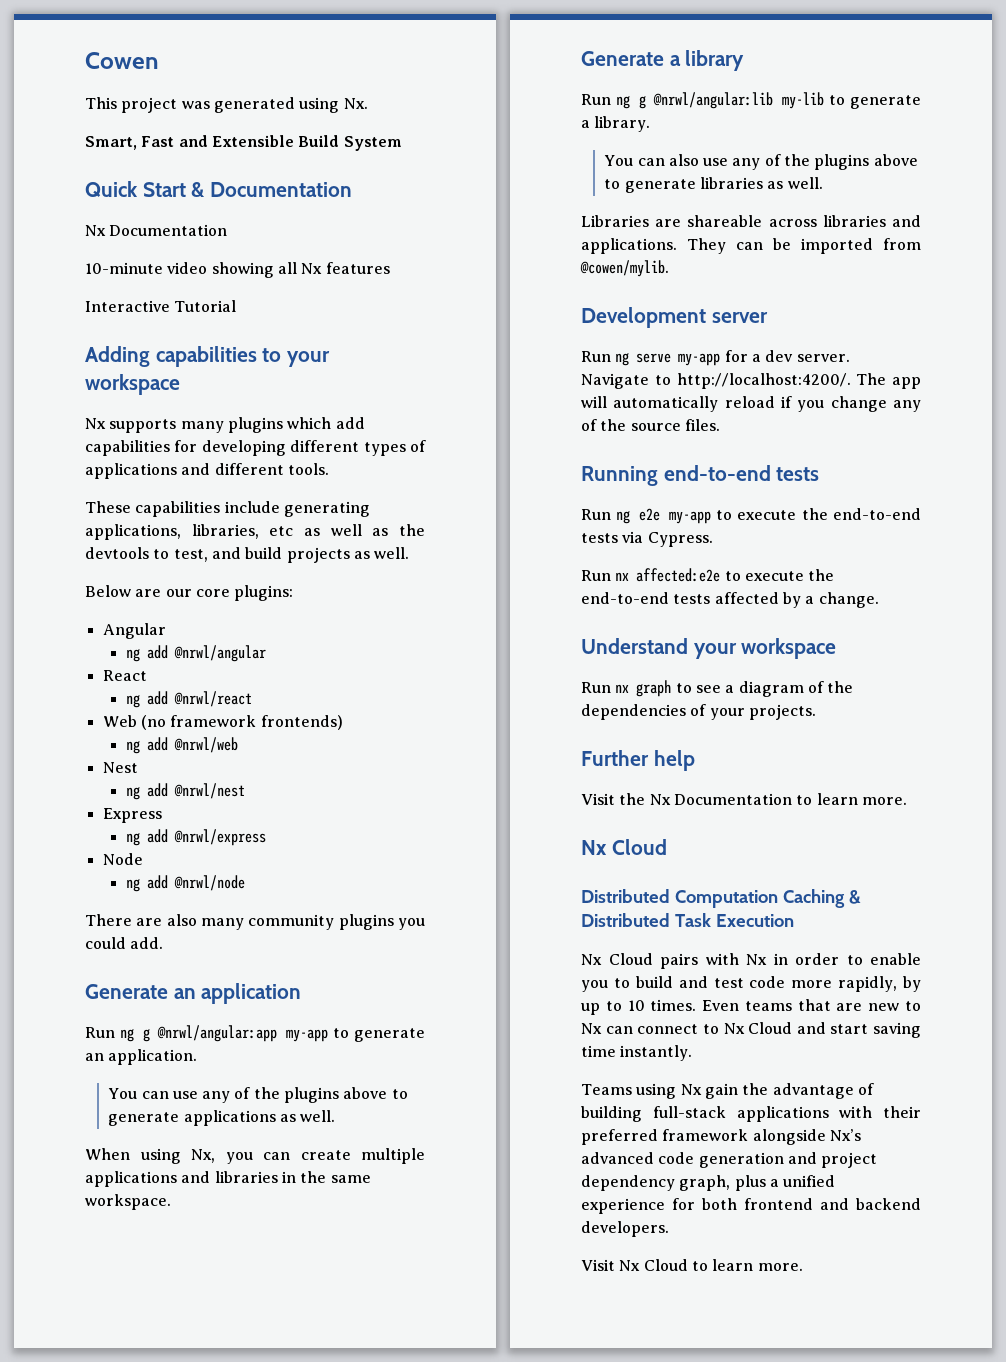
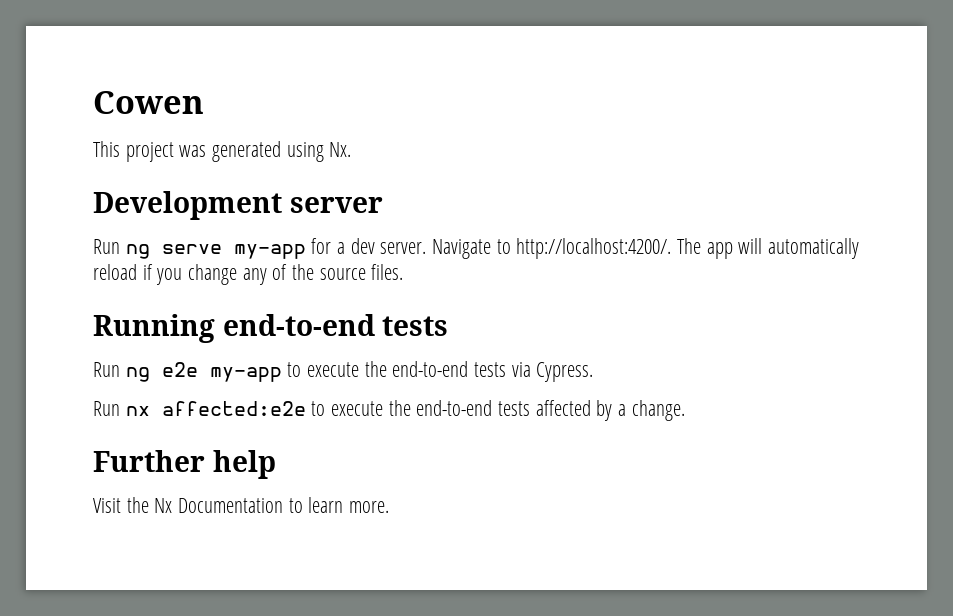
[85,135,402,151] [85,181,353,197] [85,224,228,236] [85,262,390,278] [85,300,237,312] [85,346,331,367] [85,374,180,395] [85,417,365,433] [85,440,427,456] [85,463,329,479] [85,501,370,517] [85,524,425,540] [85,547,410,563] [85,585,294,601] [102,623,166,639] [125,645,266,662] [102,670,147,681] [125,691,252,708] [102,715,343,730] [125,737,238,754] [102,762,138,773] [125,783,245,800] [102,808,162,823] [125,829,266,846] [102,853,143,865] [125,875,245,892] [85,914,425,930] [85,937,164,949] [85,983,302,1004] [85,1025,426,1042] [85,1049,198,1065] [108,1087,408,1103] [108,1110,336,1126] [85,1148,425,1164] [85,1171,371,1187] [85,1194,171,1210] [581,50,745,71] [581,92,921,109] [581,116,651,132] [604,154,918,170] [604,177,823,193] [581,215,921,227] [581,238,921,254] [580,260,669,277] // Smart, Fast and Extensible Build System // Quick Start & Documentation // Nx Documentation // 10-minute video showing all Nx features // Interactive Tutorial // Adding capabilities to your workspace // Nx supports many plugins which add capabilities for developing different types of applications and different tools. // These capabilities include generating applications, libraries, etc as well as the devtools to test, and build projects as well. // Below are our core plugins: // Angular // ng add @nrwl/angular // React // ng add @nrwl/react // Web (no framework frontends) // ng add @nrwl/web // Nest // ng add @nrwl/nest // Express // ng add @nrwl/express // Node // ng add @nrwl/node // There are also many community plugins you could add. // Generate an application // Run ng g @nrwl/angular:app my-app to generate an application. // You can use any of the plugins above to generate applications as well. // When using Nx, you can create multiple applications and libraries in the same workspace. // Generate a library // Run ng g @nrwl/angular:lib my-lib to generate a library. // You can also use any of the plugins above to generate libraries as well. // Libraries are shareable across libraries and applications. They can be imported from @cowen/mylib. -> (352, 149) none
[581,638,837,659] [581,680,854,697] [581,704,816,720] // Understand your workspace // Run nx graph to see a diagram of the dependencies of your projects. -> (685, 410) none
[581,839,667,855] [581,889,861,908] [581,913,794,927] [581,953,921,969] [581,976,921,992] [581,999,921,1015] [581,1022,921,1038] [581,1045,693,1061] [581,1083,874,1099] [581,1106,921,1122] [581,1129,861,1145] [581,1152,878,1168] [581,1175,836,1191] [581,1198,921,1214] [581,1221,669,1237] [581,1259,803,1271] // Nx Cloud // Distributed Computation Caching & Distributed Task Execution // Nx Cloud pairs with Nx in order to enable you to build and test code more rapidly, by up to 10 times. Even teams that are new to Nx can connect to Nx Cloud and start saving time instantly. // Teams using Nx gain the advantage of building full-stack applications with their preferred framework alongside Nx’s advanced code generation and project dependency graph, plus a unified experience for both frontend and backend developers. // Visit Nx Cloud to learn more. -> (390, 507) none

